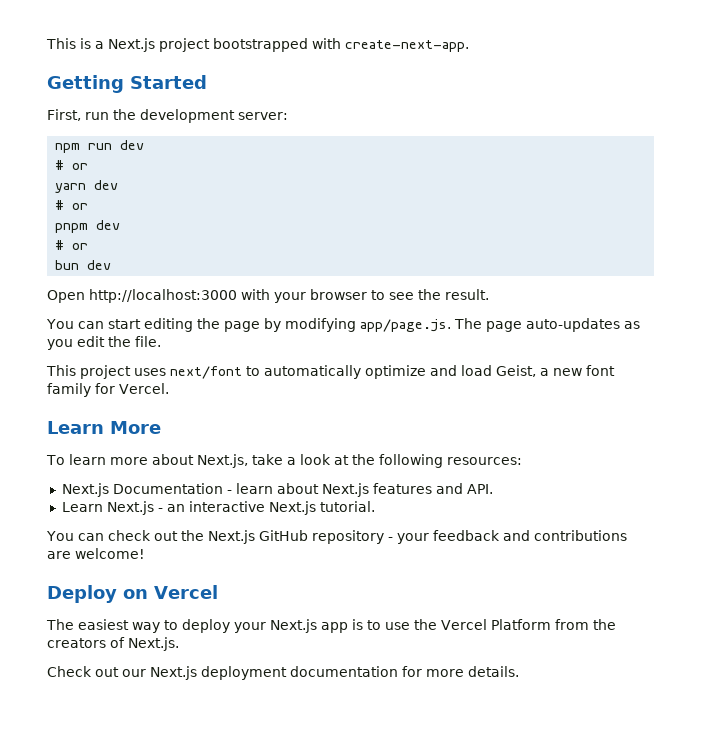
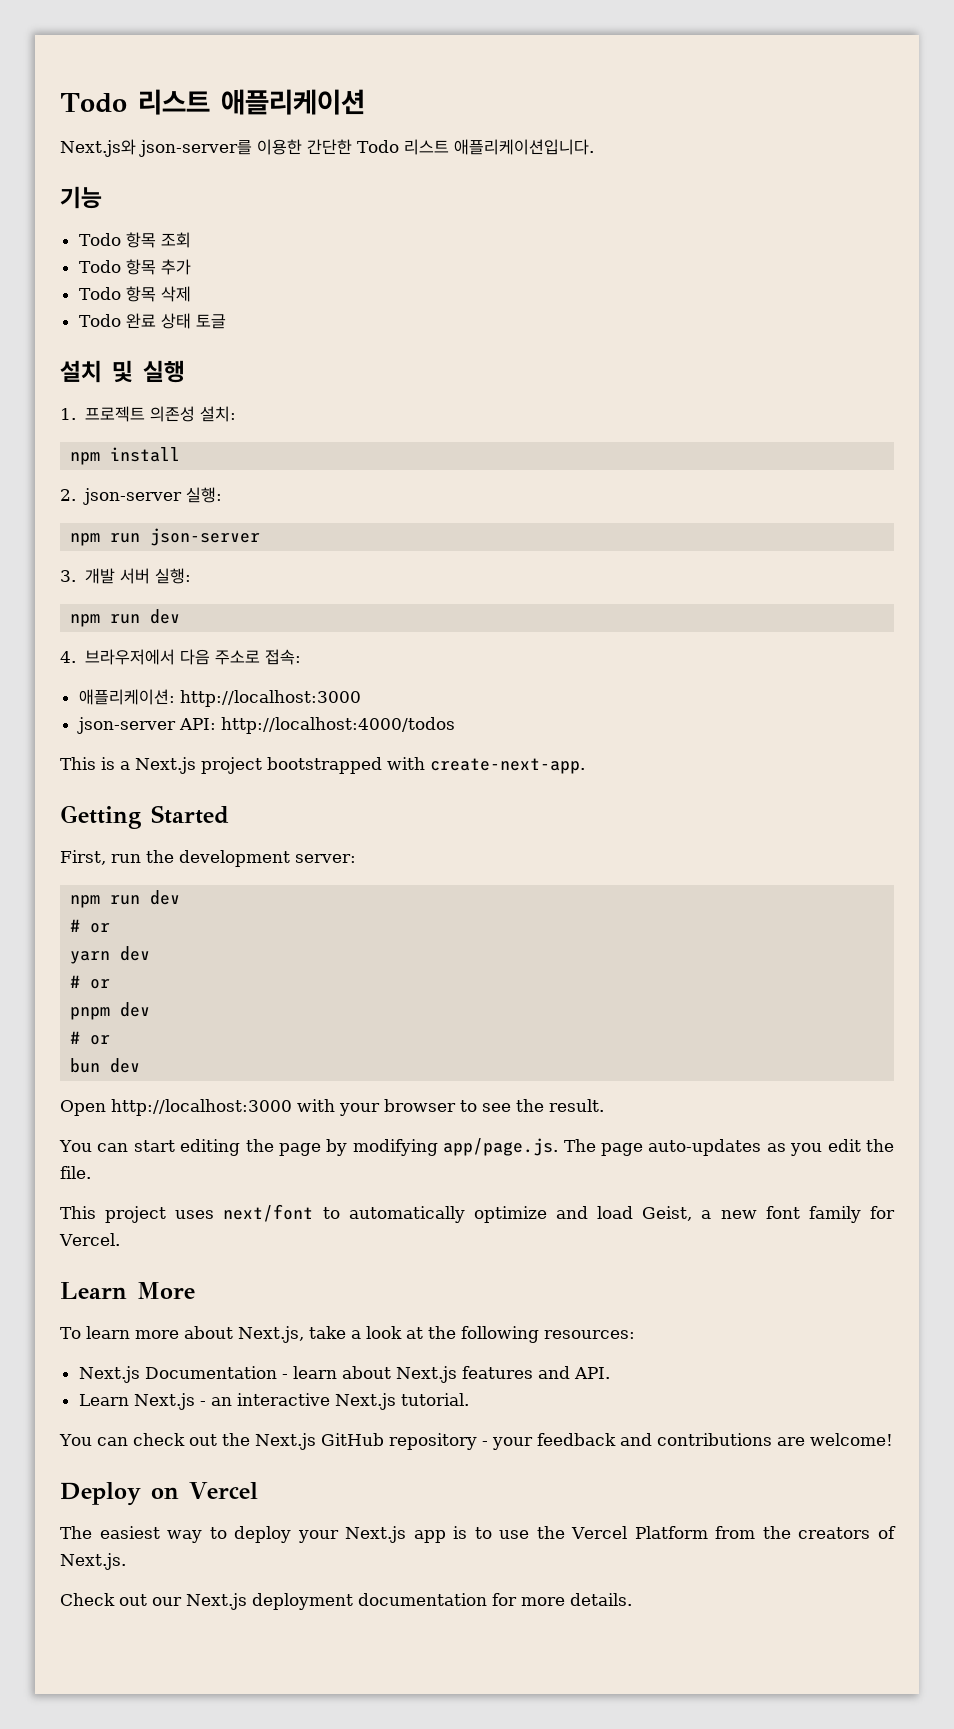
(46, 43) none -> [60,89,365,115] [60,139,594,157] [60,186,102,209] [78,232,191,248] [78,259,191,275] [78,286,191,302] [78,313,226,329] [60,360,185,383] [60,406,236,422] [70,447,181,465] [60,487,222,505] [70,528,261,546] [60,568,191,584] [70,609,181,627] [60,649,301,665] [78,689,361,707] [76,717,455,734] Todo 리스트 애플리케이션 // Next.js와 json-server를 이용한 간단한 Todo 리스트 애플리케이션입니다. // 기능 // Todo 항목 조회 // Todo 항목 추가 // Todo 항목 삭제 // Todo 완료 상태 토글 // 설치 및 실행 // 1. 프로젝트 의존성 설치: // npm install // 2. json-server 실행: // npm run json-server // 3. 개발 서버 실행: // npm run dev // 4. 브라우저에서 다음 주소로 접속: // 애플리케이션: http://localhost:3000 // json-server API: http://localhost:4000/todos //

